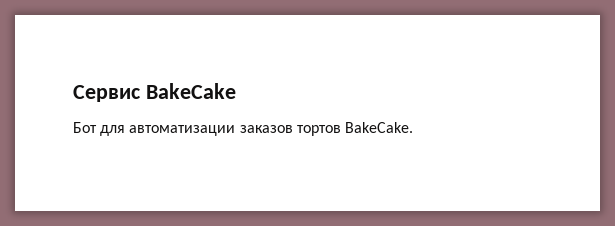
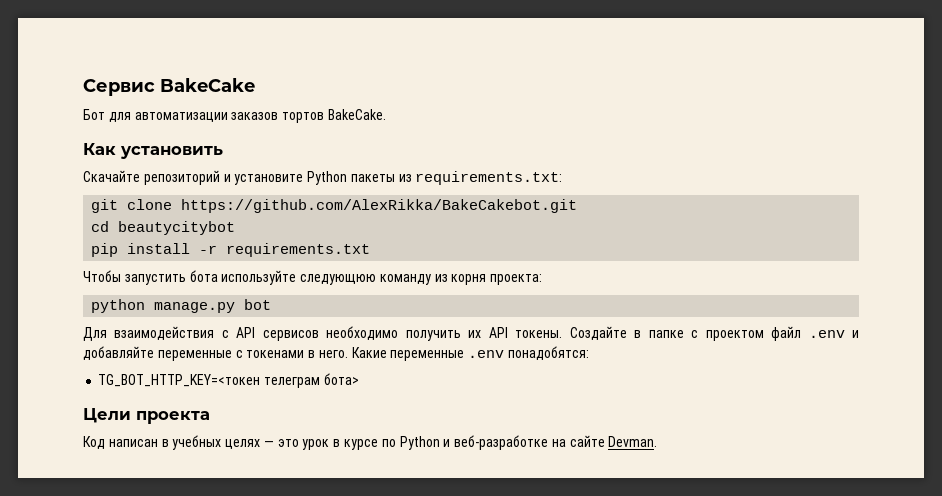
(413, 127) none -> [83,143,223,159] [83,170,563,185] [91,199,578,213] [91,221,236,235] [91,243,371,257] [83,270,543,285] [91,299,272,313] [83,326,860,341] [83,346,590,361] [98,373,359,388] [83,408,210,424] [83,435,658,450] // Как установить // Скачайте репозиторий и установите Python пакеты из requirements.txt: // git clone https://github.com/AlexRikka/BakeCakebot.git // cd beautycitybot // pip install -r requirements.txt // Чтобы запустить бота используйте следующюю команду из корня проекта: // python manage.py bot // Для взаимодействия с API сервисов необходимо получить их API токены. Создайте в папке с проектом файл .env и добавляйте переменные с токенами в него. Какие переменные .env понадобятся: // TG_BOT_HTTP_KEY=<токен телеграм бота> // Цели проекта // Код написан в учебных целях — это урок в курсе по Python и веб-разработке на сайте Devman.

